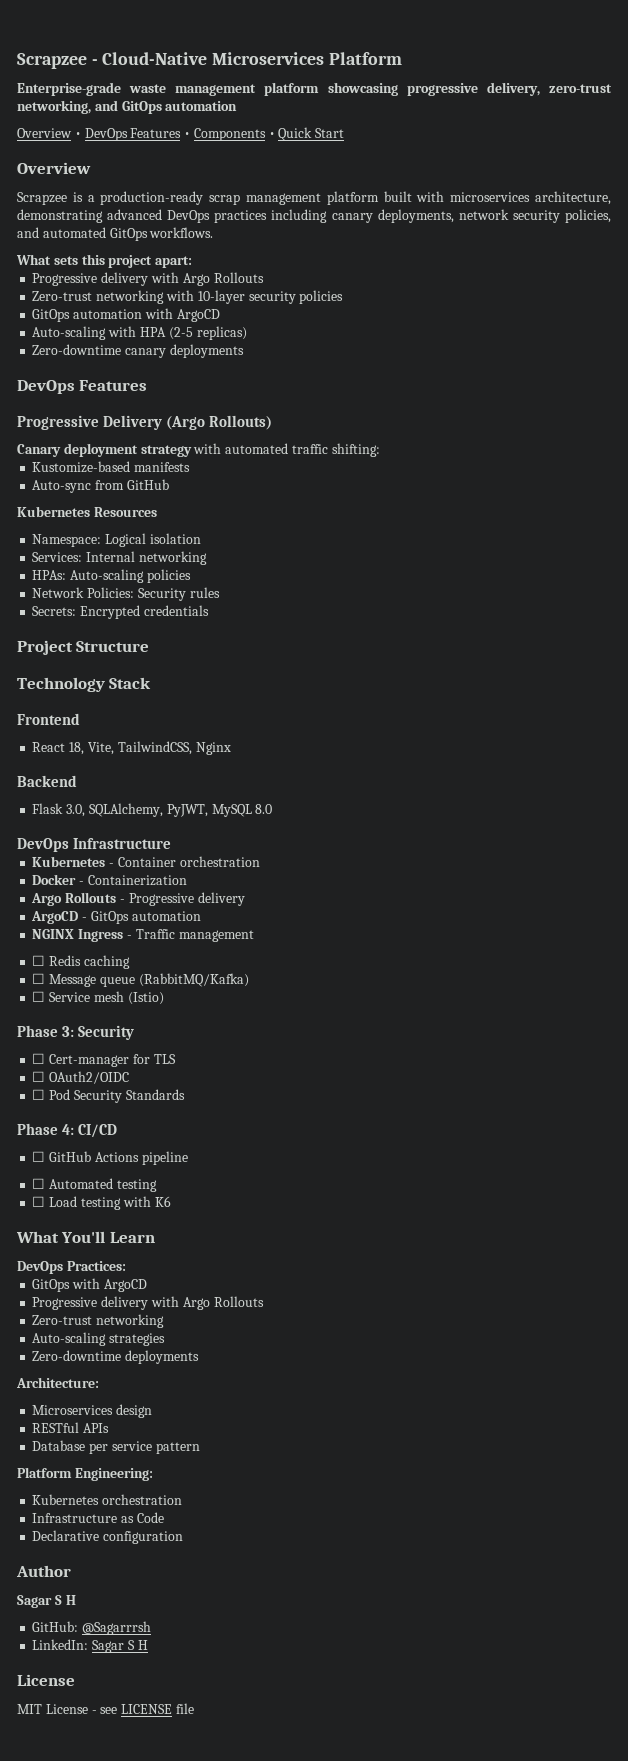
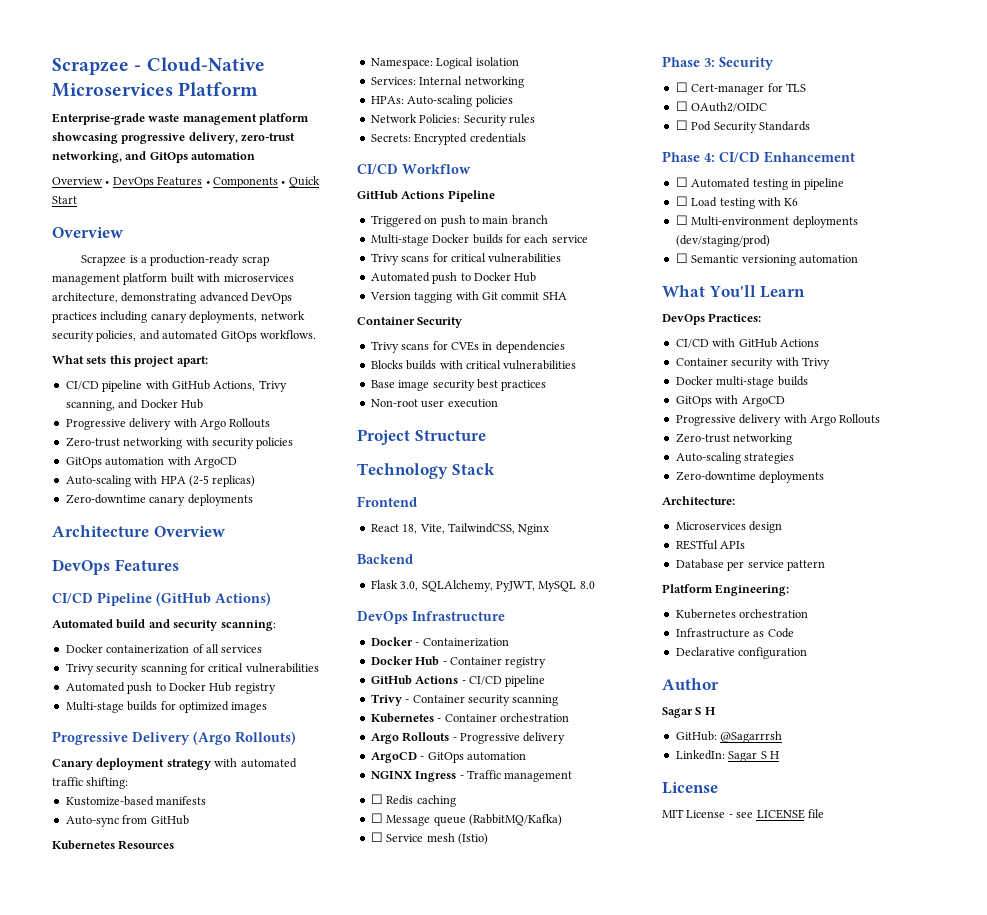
(193, 262) none -> [65,380,287,392] [65,399,203,411] // CI/CD pipeline with GitHub Actions, Trivy scanning, and Docker Hub
[197,290,245,304] 10-layer -> (209, 441) none
[17,380,148,394] // DevOps Features -> [52,525,226,537] [52,559,179,575] [52,592,271,606] [52,619,276,631] [65,644,263,654] [65,663,319,675] [65,682,276,694] [65,701,268,713] // Architecture Overview // DevOps Features // CI/CD Pipeline (GitHub Actions) // Automated build and security scanning: // Docker containerization of all services // Trivy security scanning for critical vulnerabilities // Automated push to Docker Hub registry // Multi-stage builds for optimized images
(209, 610) none -> [357,164,471,175] [357,190,495,202] [370,215,548,227] [370,234,588,246] [370,253,562,265] [370,272,537,284] [369,291,567,303] [357,317,463,328] [370,341,565,353] [370,360,577,370] [370,379,547,391] [370,399,498,408] // CI/CD Workflow // GitHub Actions Pipeline // Triggered on push to main branch // Multi-stage Docker builds for each service // Trivy scans for critical vulnerabilities // Automated push to Docker Hub // Version tagging with Git commit SHA // Container Security // Trivy scans for CVEs in dependencies // Blocks builds with critical vulnerabilities // Base image security best practices // Non-root user execution
(172, 843) none -> [370,637,509,647] [370,656,547,668] [370,675,546,687] [370,694,559,706] // Docker - Containerization // Docker Hub - Container registry // GitHub Actions - CI/CD pipeline // Trivy - Container security scanning
[32,874,187,886] // Docker - Containerization -> (569, 717) none
[32,1151,188,1165] // ☐ GitHub Actions pipeline -> [764,151,855,163] Enhancement
(157, 1185) none -> [790,178,845,190] in pipeline
(171, 1201) none -> [675,215,858,228] [675,235,770,247] [675,253,858,266] // ☐ Multi-environment deployments (dev/staging/prod) // ☐ Semantic versioning automation
(126, 1266) none -> [675,338,819,348] [675,357,830,369] [675,376,808,388] // CI/CD with GitHub Actions // Container security with Trivy // Docker multi-stage builds

